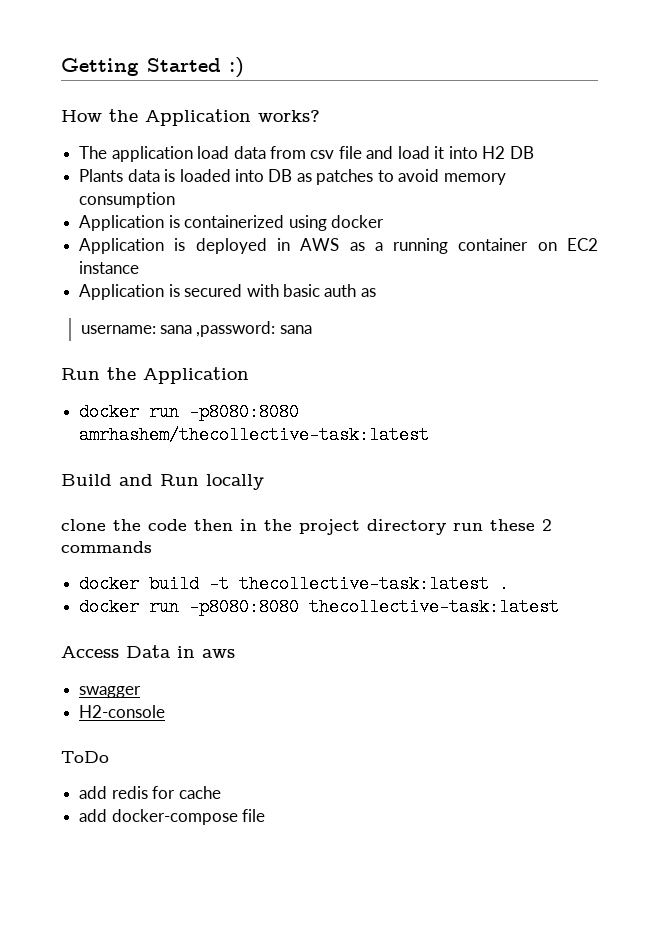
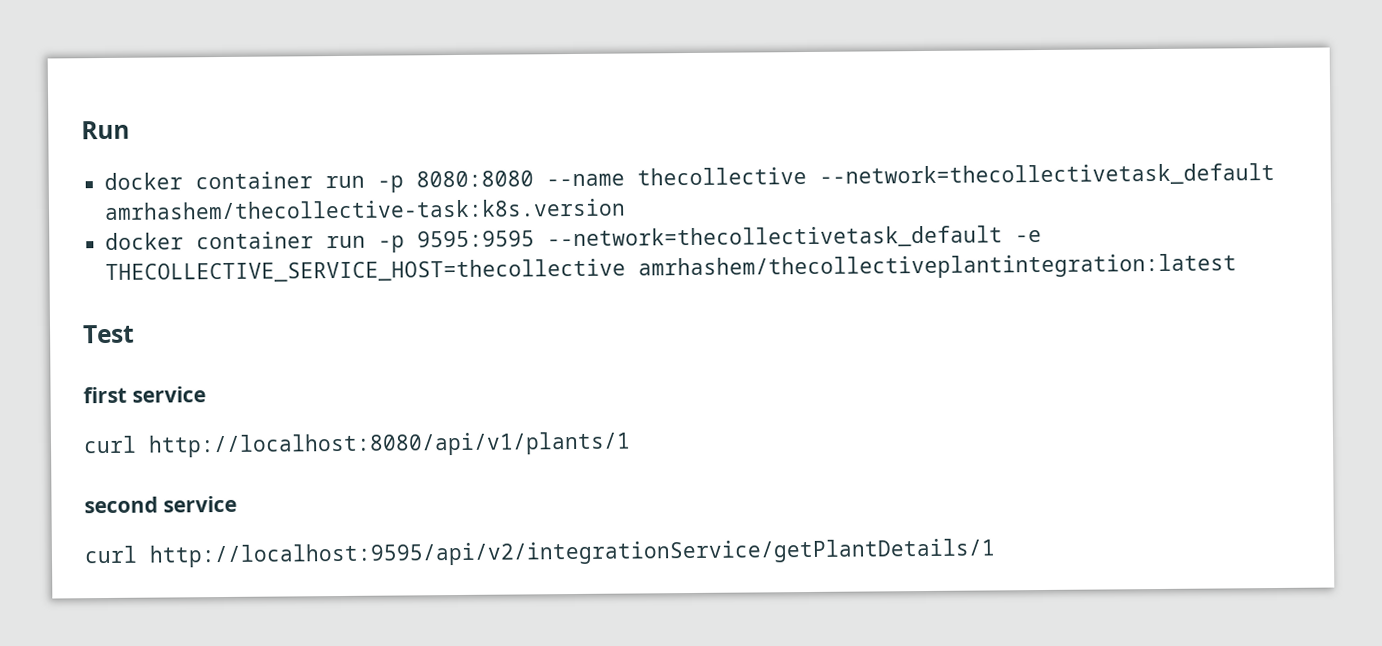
[61,57,244,78] [61,109,320,126] [79,146,534,162] [79,169,506,185] [79,192,176,208] [79,215,384,231] [79,238,599,254] [79,261,140,274] [79,284,376,300] [80,321,312,337] [61,367,249,384] [79,403,300,421] [79,426,430,444] [61,474,264,490] [61,519,552,535] [61,541,152,553] [79,575,510,593] [79,598,560,616] [61,645,235,658] [79,686,142,698] [79,705,166,718] [61,751,109,763] [79,786,221,799] [79,809,266,825] Getting Started :) // How the Application works? // The application load data from csv file and load it into H2 DB // Plants data is loaded into DB as patches to avoid memory consumption // Application is containerized using docker // Application is deployed in AWS as a running container on EC2 instance // Application is secured with basic auth as // username: sana ,password: sana // Run the Application // docker run -p8080:8080 amrhashem/thecollective-task:latest // Build and Run locally // clone the code then in the project directory run these 2 commands // docker build -t thecollective-task:latest . // docker run -p8080:8080 thecollective-task:latest // Access Data in aws // swagger // H2-console // ToDo // add redis for cache // add docker-compose file -> [81,120,130,140] [104,162,1276,193] [104,198,627,221] [105,225,1043,253] [105,253,1238,284] [82,324,135,344] [83,386,206,404] [83,431,631,458] [84,495,237,514] [84,538,996,568] Run // docker container run -p 8080:8080 --name thecollective --network=thecollectivetask_default amrhashem/thecollective-task:k8s.version // docker container run -p 9595:9595 --network=thecollectivetask_default -e THECOLLECTIVE_SERVICE_HOST=thecollective amrhashem/thecollectiveplantintegration:latest // Test // first service // curl http://localhost:8080/api/v1/plants/1 // second service // curl http://localhost:9595/api/v2/integrationService/getPlantDetails/1

